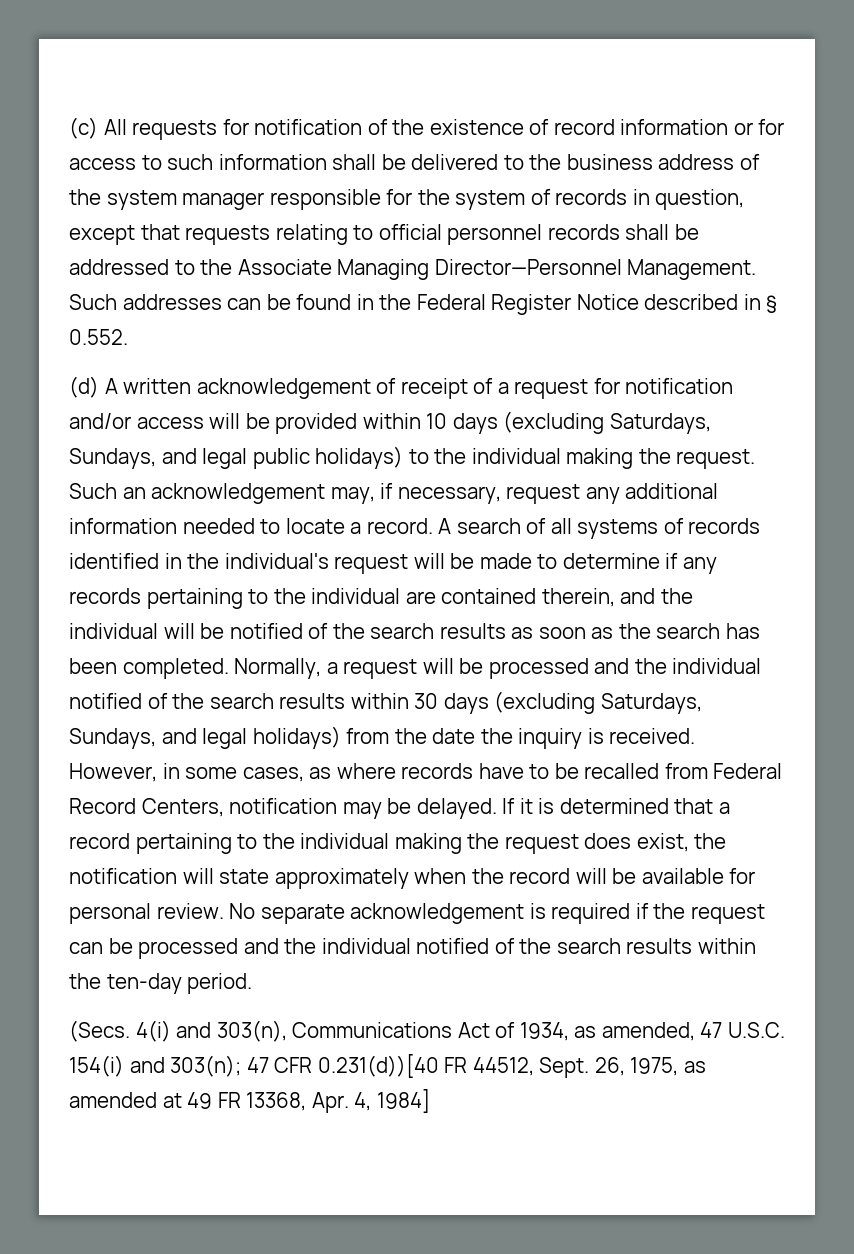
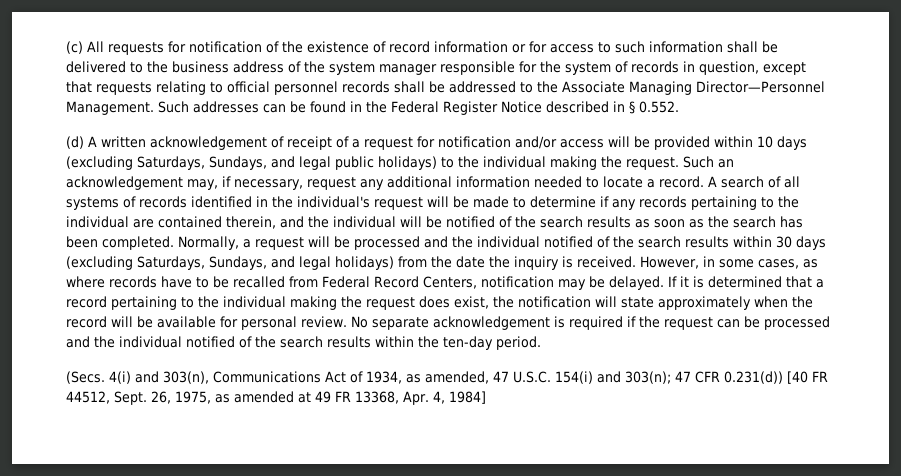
[317,1054,439,1078] 0.231(d))[40 -> [724,371,808,384] 0.231(d)) [40

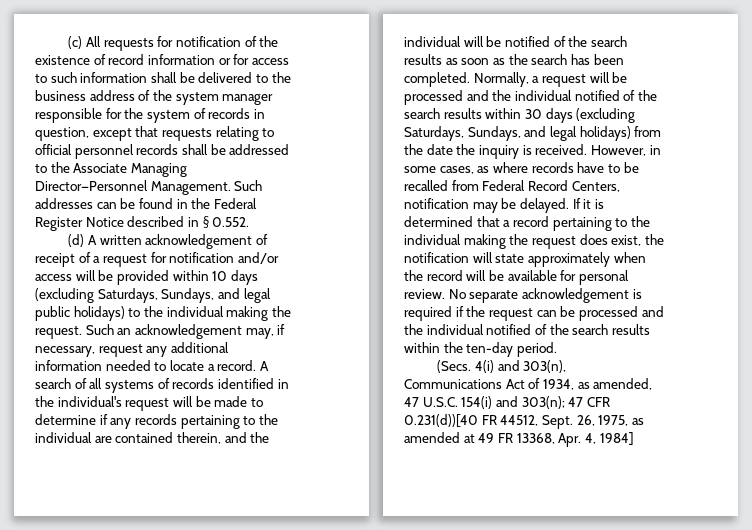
[724,371,808,384] 0.231(d)) [40 -> [404,414,478,427] 0.231(d))[40

